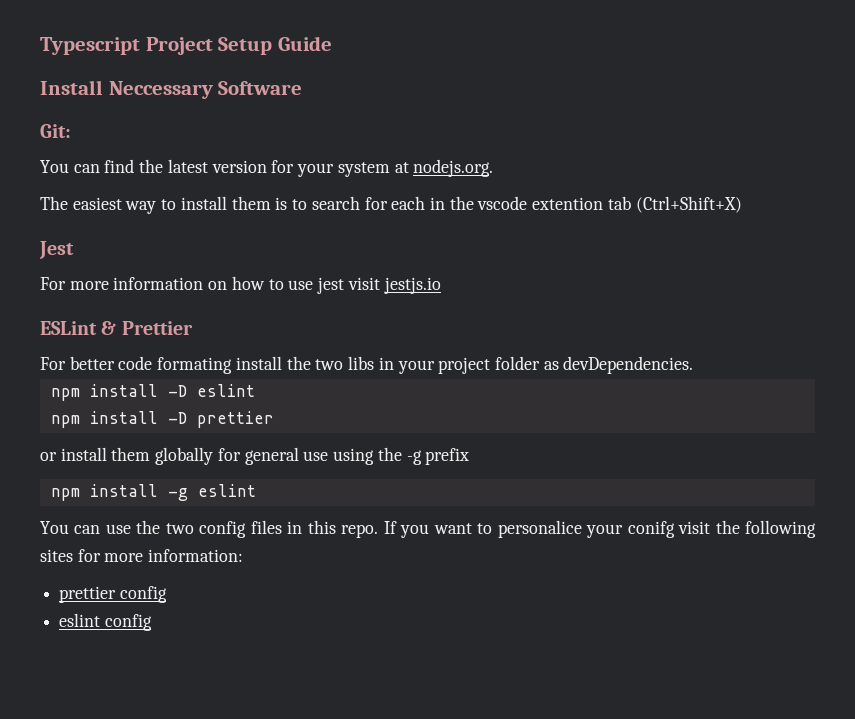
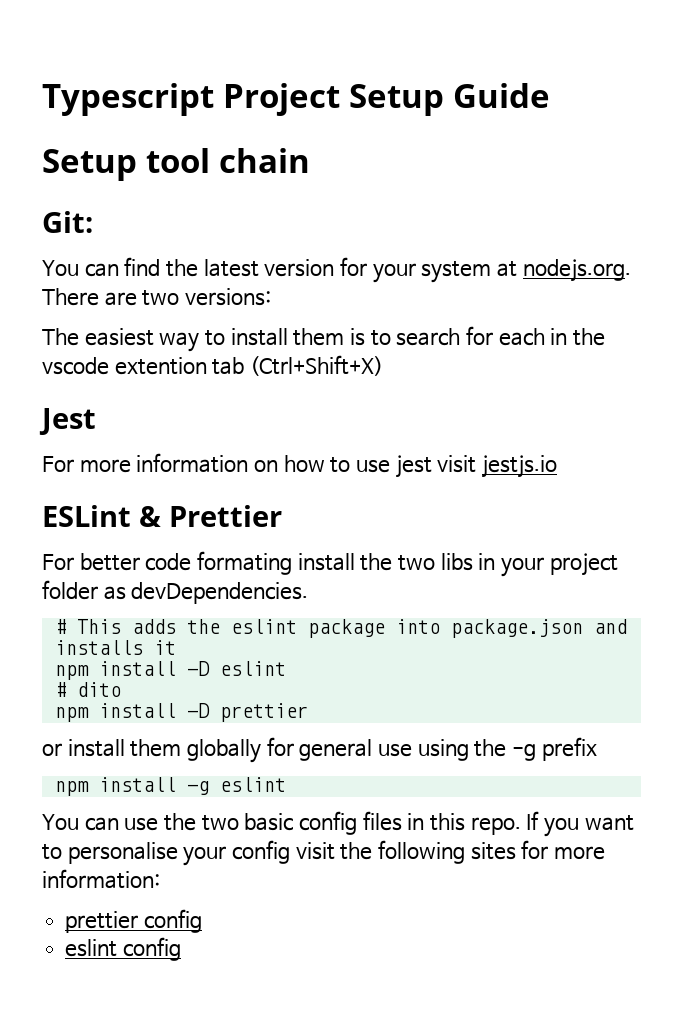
[40,80,303,99] Install Neccessary Software -> [42,148,310,181] Setup tool chain
(494, 168) none -> [42,288,271,306] There are two versions:
(694, 365) none -> [54,619,627,638] [54,640,176,655] // # This adds the eslint package into package.json and installs it
(255, 390) none -> [54,682,121,697] // # dito
(194, 528) none -> [244,813,294,831] basic
[497,520,675,538] personalice your conifg -> [67,840,291,866] personalise your config

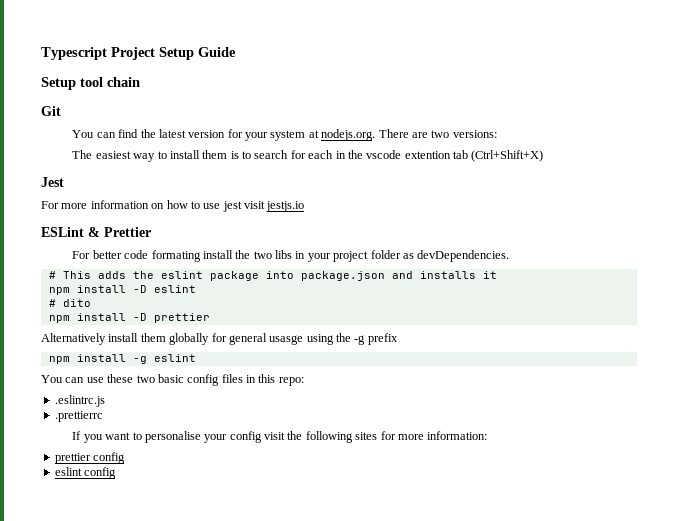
[42,211,93,233] Git: -> [41,106,61,116] Git
[42,743,62,756] or -> [41,333,106,345] Alternatively
[378,743,413,757] use -> [269,335,304,345] usasge
[163,813,196,831] the -> [107,374,134,383] these
[470,817,521,835] repo. -> [278,377,304,386] [54,395,105,407] [54,411,103,422] repo: // .eslintrc.js // .prettierrc //

